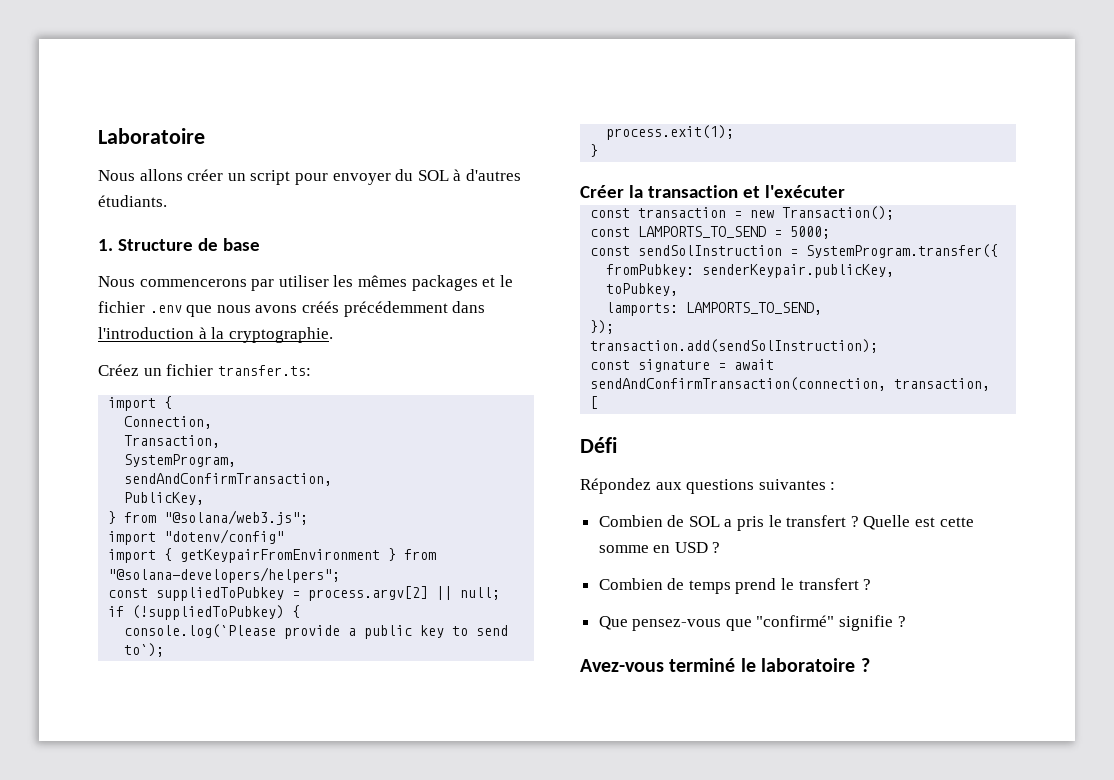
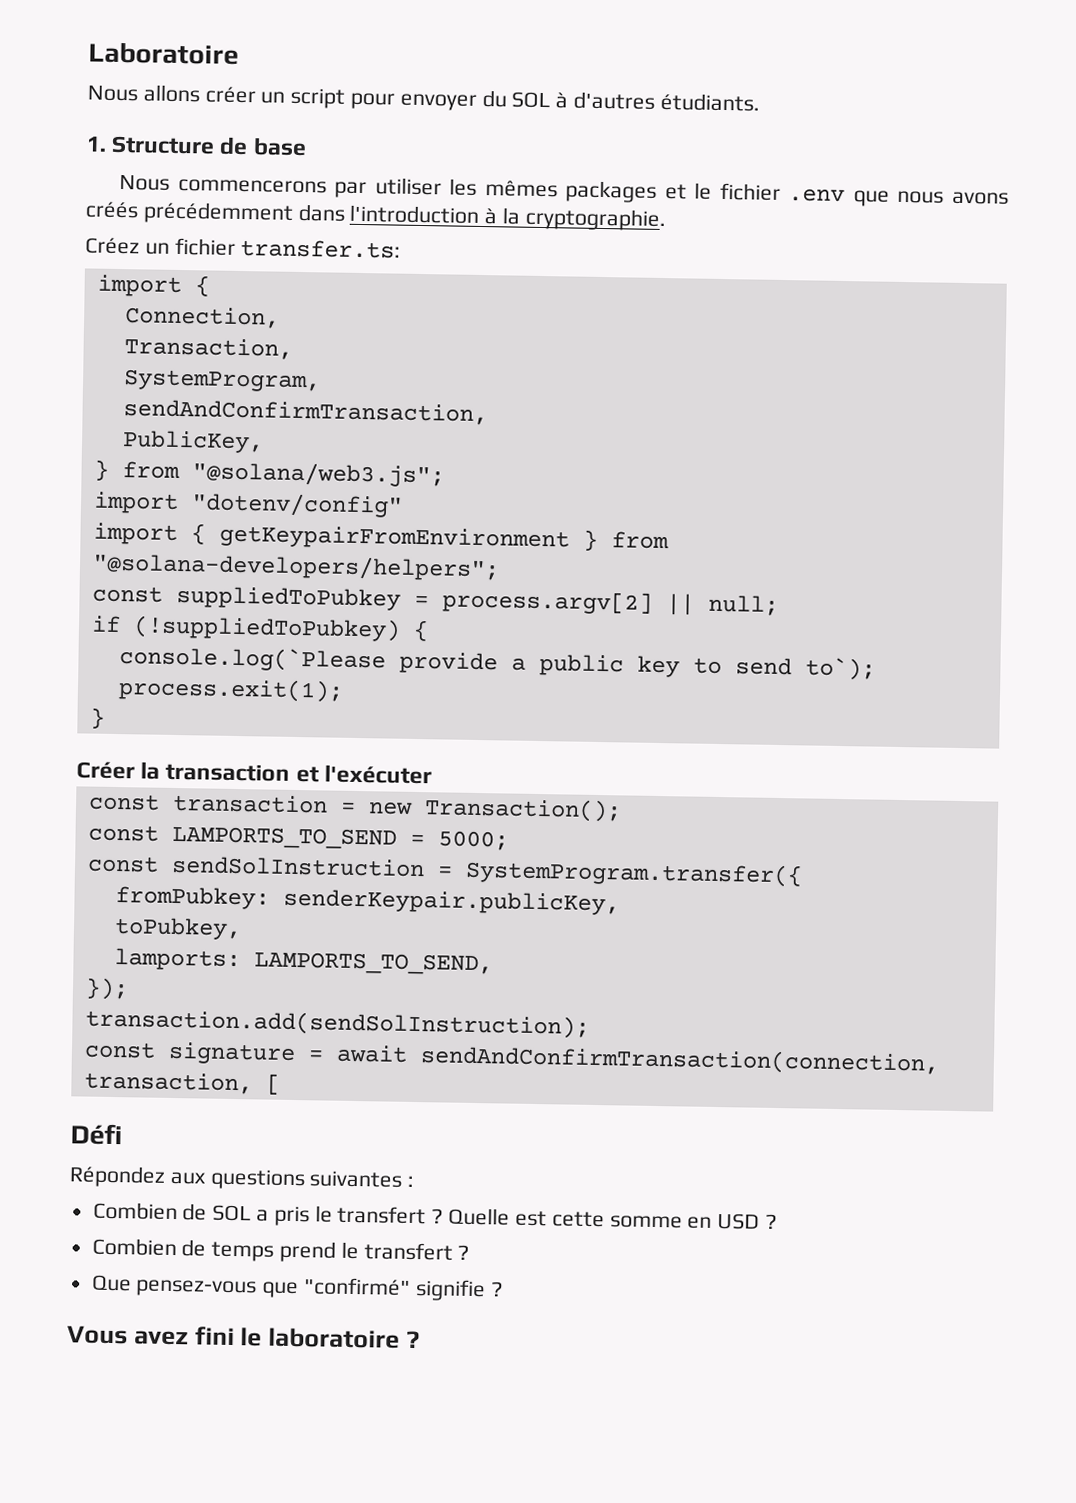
[580,658,736,672] Avez-vous terminé -> [67,1325,235,1346] Vous avez fini

